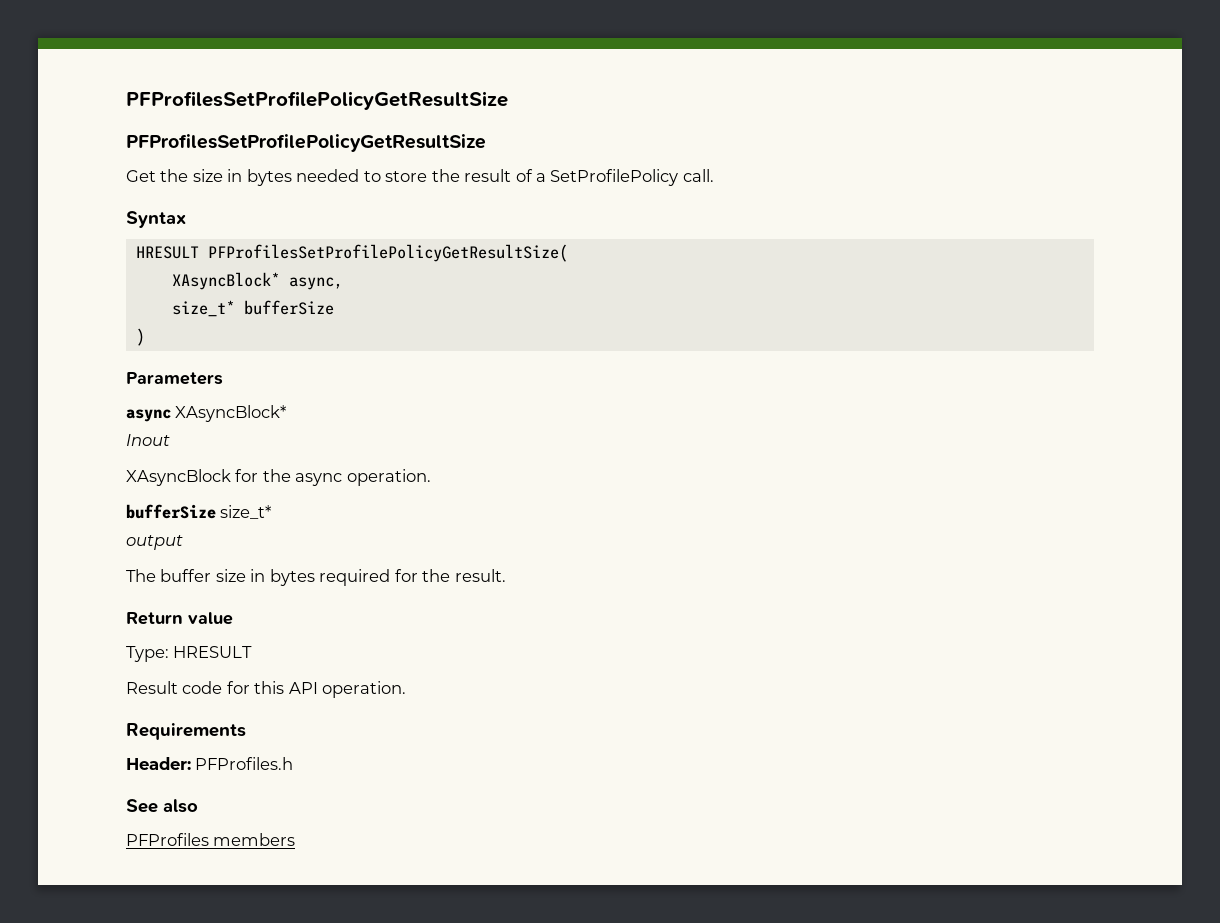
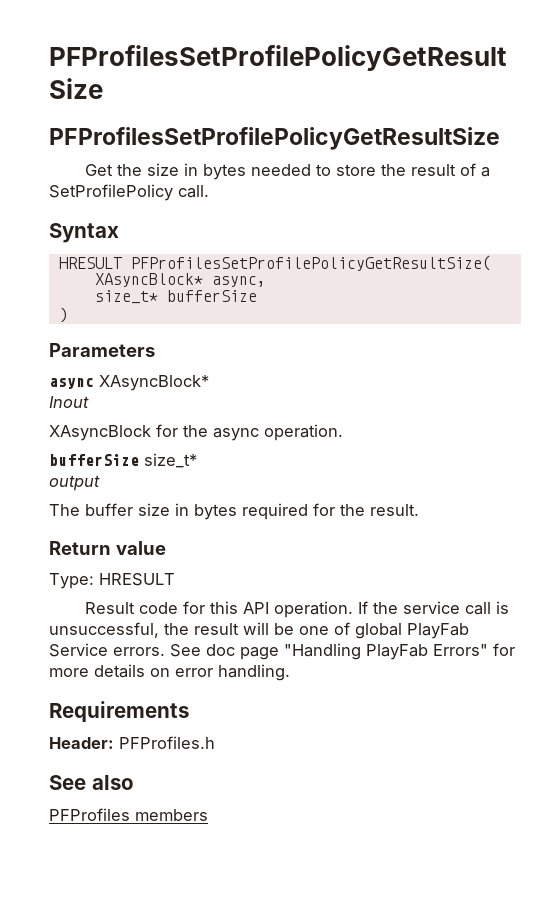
(407, 689) none -> [357,601,509,615] [49,622,469,639] [49,643,515,660] [49,664,290,681] If the service call is unsuccessful, the result will be one of global PlayFab Service errors. See doc page "Handling PlayFab Errors" for more details on error handling.

